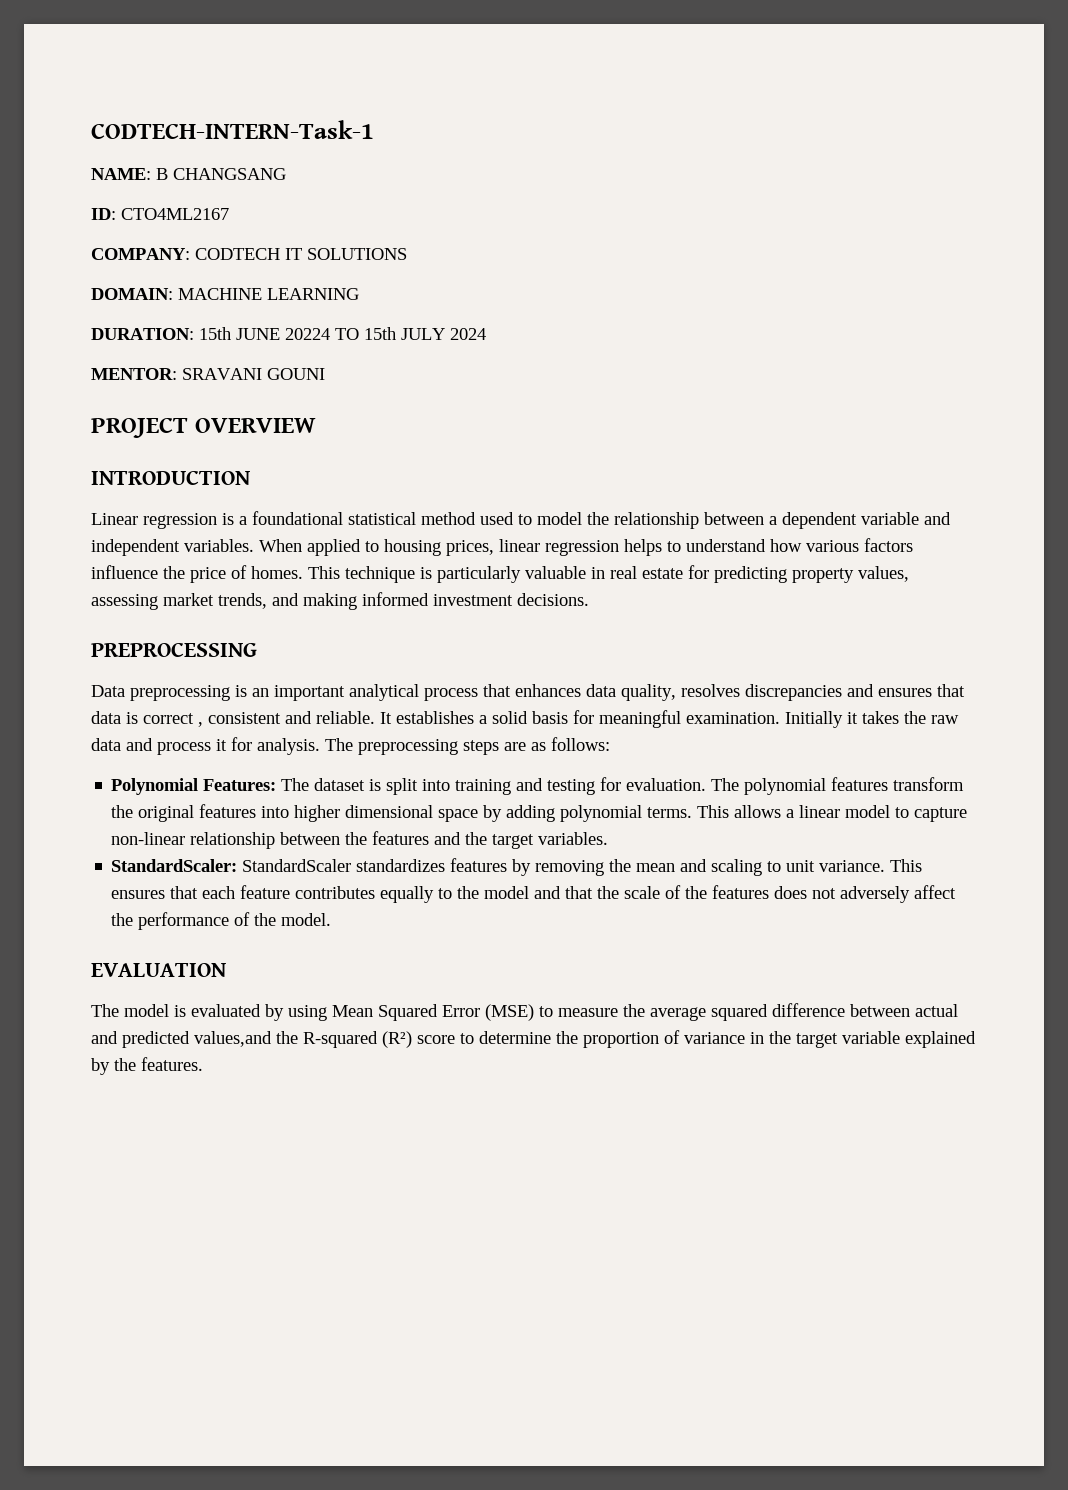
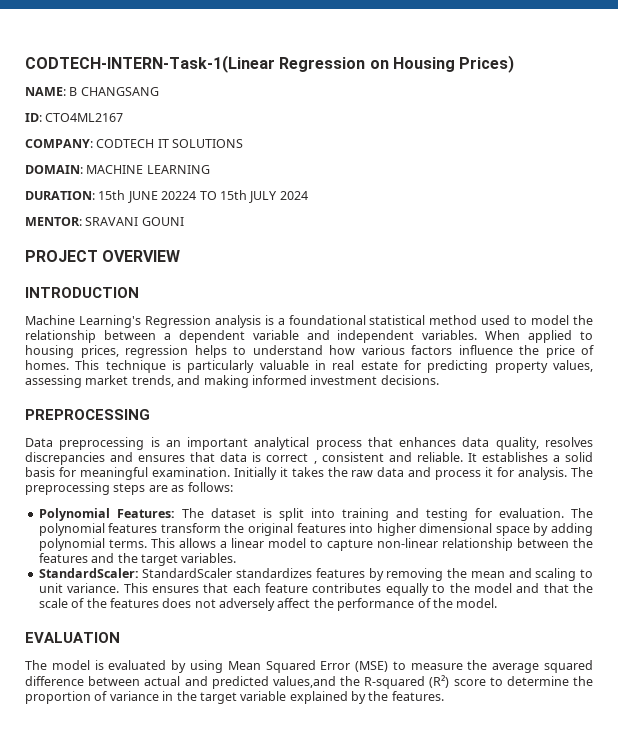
[91,120,374,139] CODTECH-INTERN-Task-1 -> [25,55,515,73] CODTECH-INTERN-Task-1(Linear Regression on Housing Prices)
[91,513,217,529] Linear regression -> [25,315,261,328] Machine Learning's Regression analysis
[499,539,540,552] linear -> (119, 351) none

